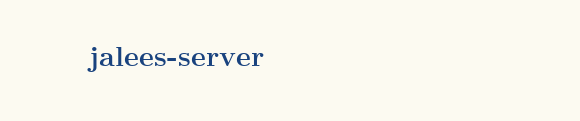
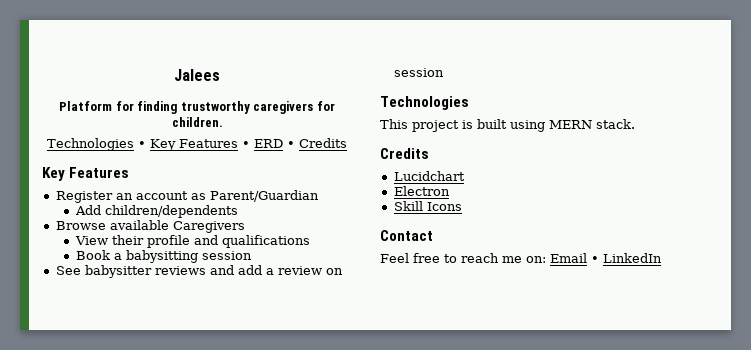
[87,47,264,72] jalees-server -> [174,69,220,81] [59,101,335,114] [171,117,223,127] [47,138,347,151] [42,167,130,181] [55,190,319,203] [74,205,238,218] [55,220,245,233] [74,235,310,248] [75,250,252,263] [55,265,343,278] [393,68,444,77] [380,96,469,110] [380,119,635,132] [380,148,429,159] [393,171,465,181] [393,186,450,196] [393,201,462,211] [380,230,433,241] [380,253,662,263] Jalees // Platform for finding trustworthy caregivers for children. // Technologies • Key Features • ERD • Credits // Key Features // Register an account as Parent/Guardian // Add children/dependents // Browse available Caregivers // View their profile and qualifications // Book a babysitting session // See babysitter reviews and add a review on session // Technologies // This project is built using MERN stack. // Credits // Lucidchart // Electron // Skill Icons // Contact // Feel free to reach me on: Email • LinkedIn

